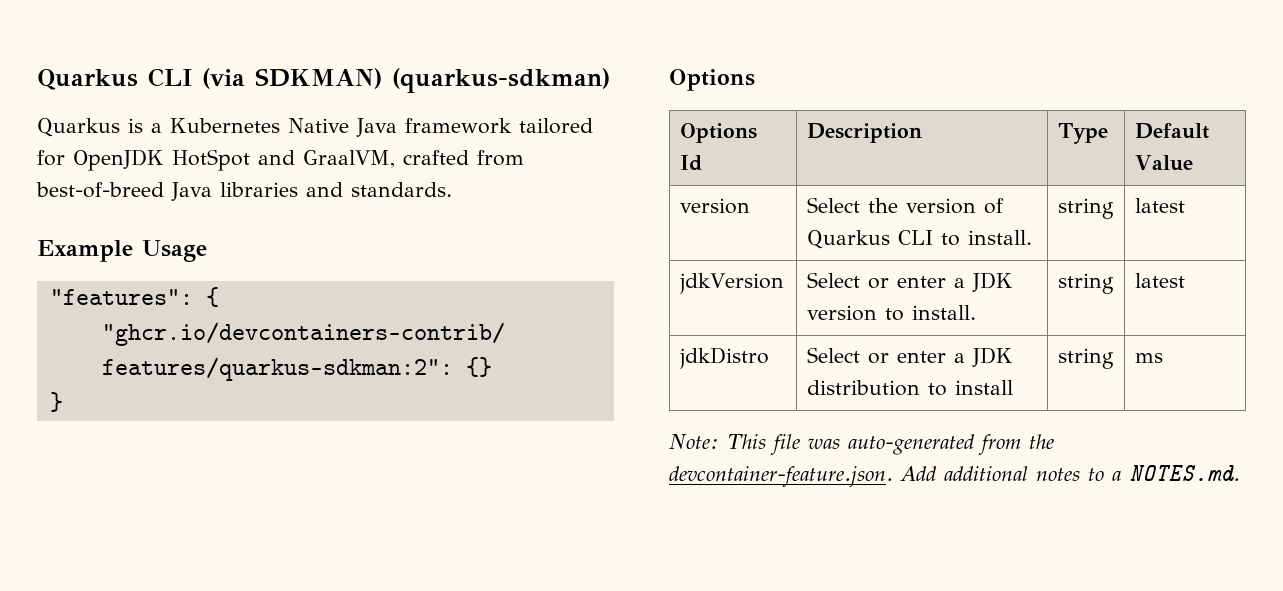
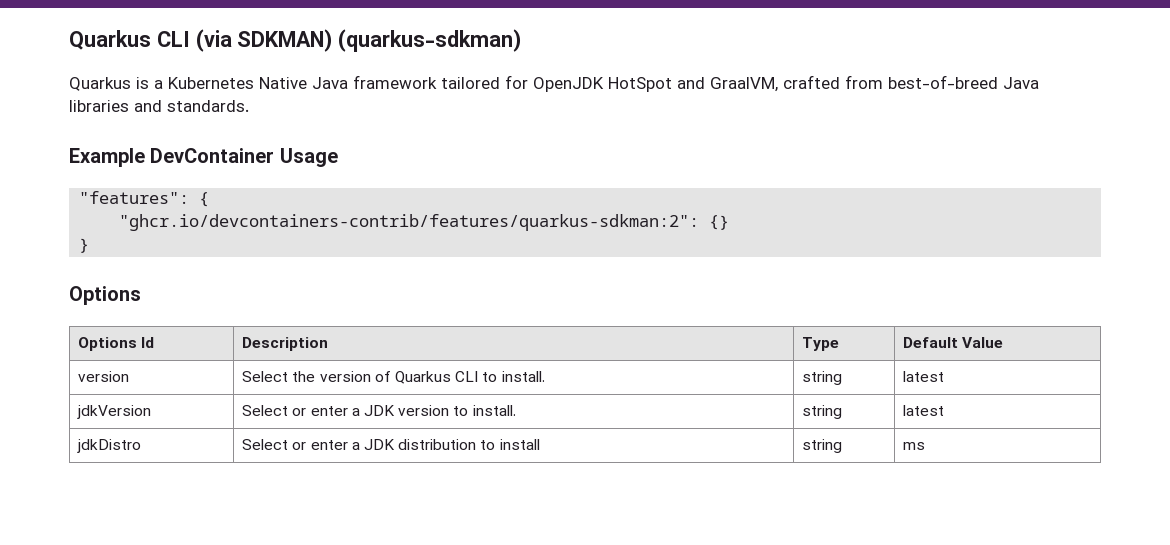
(133, 251) none -> [150,148,275,163] DevContainer
[669,434,1054,455] [669,465,1240,487] // Note: This file was auto-generated from the devcontainer-feature.json. Add additional notes to a NOTES.md. -> (926, 446) none

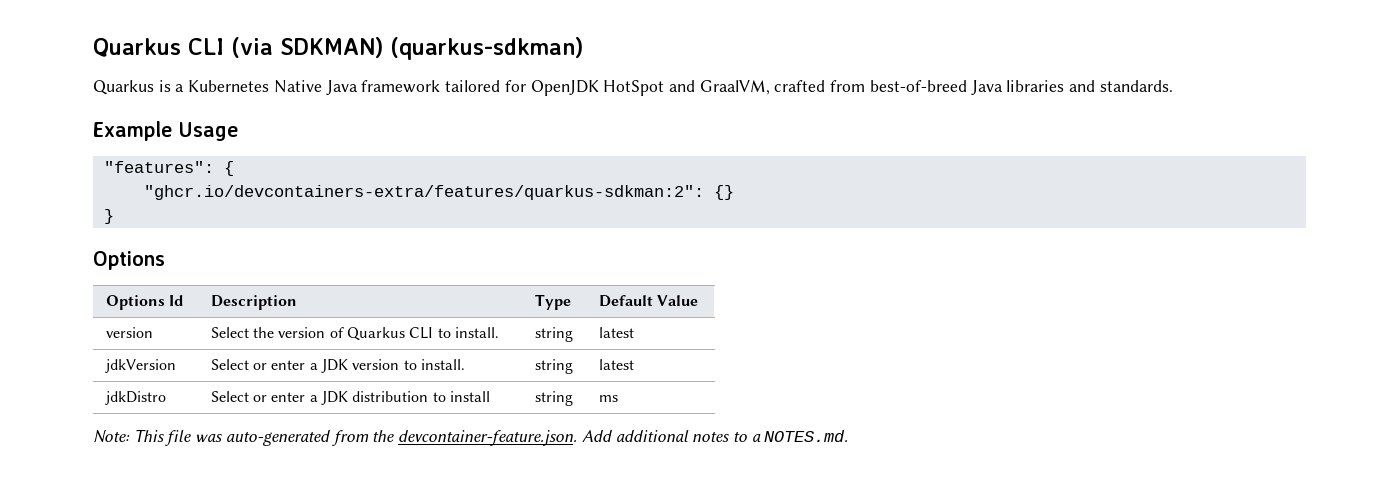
[150,148,275,163] DevContainer -> (172, 131) none
[119,214,700,231] "ghcr.io/devcontainers-contrib/features/quarkus-sdkman:2": -> [143,185,704,200] "ghcr.io/devcontainers-extra/features/quarkus-sdkman:2":
(926, 446) none -> [93,429,849,446] // Note: This file was auto-generated from the devcontainer-feature.json. Add additional notes to a NOTES.md.

